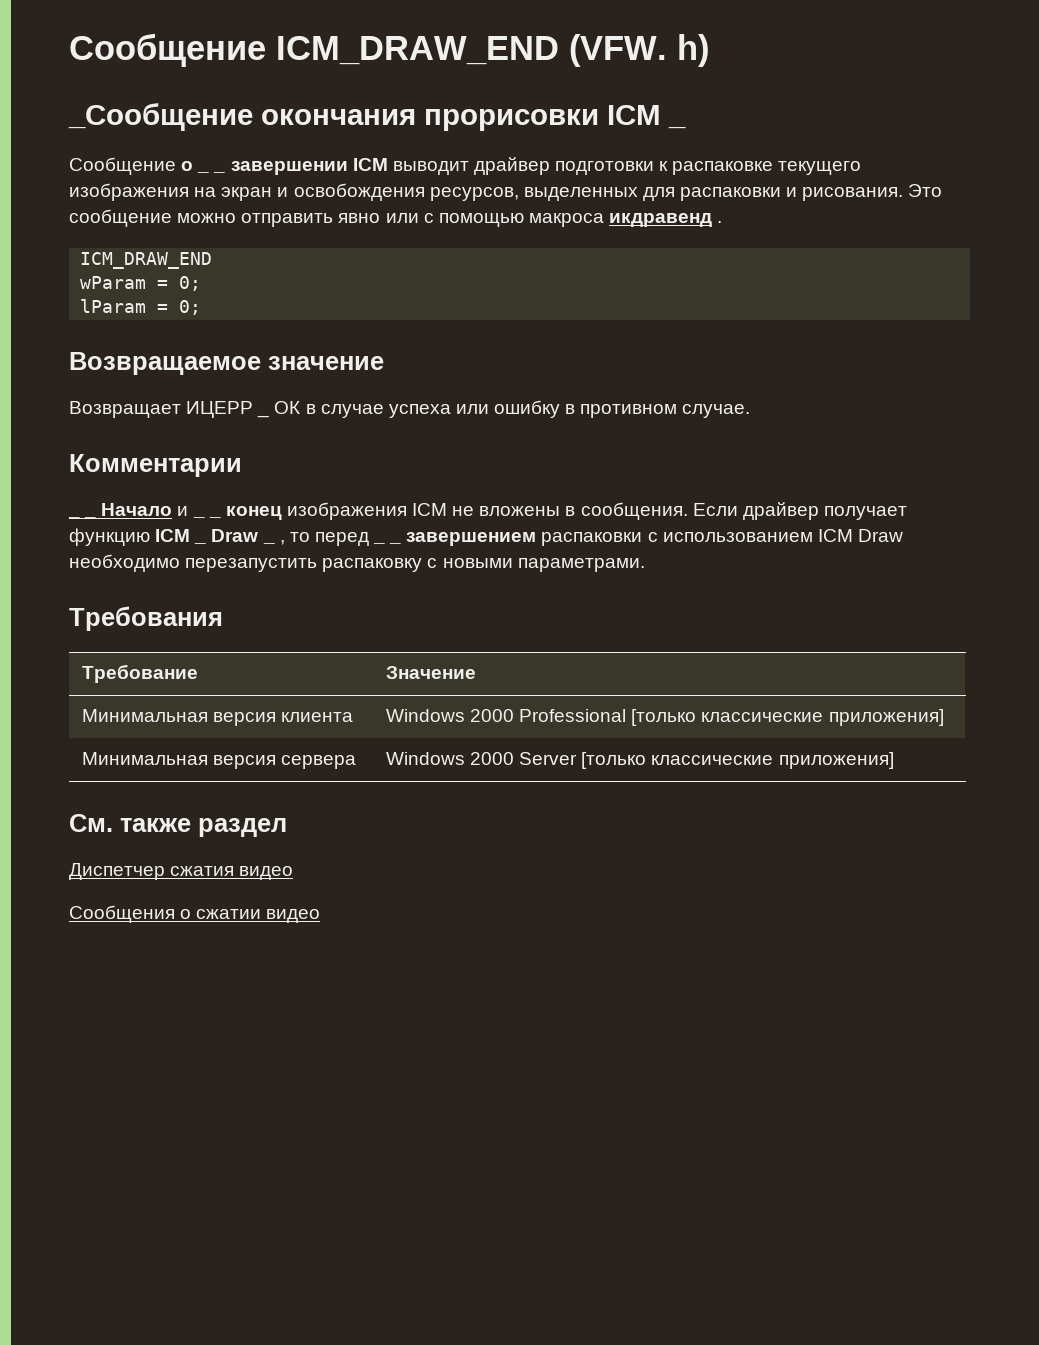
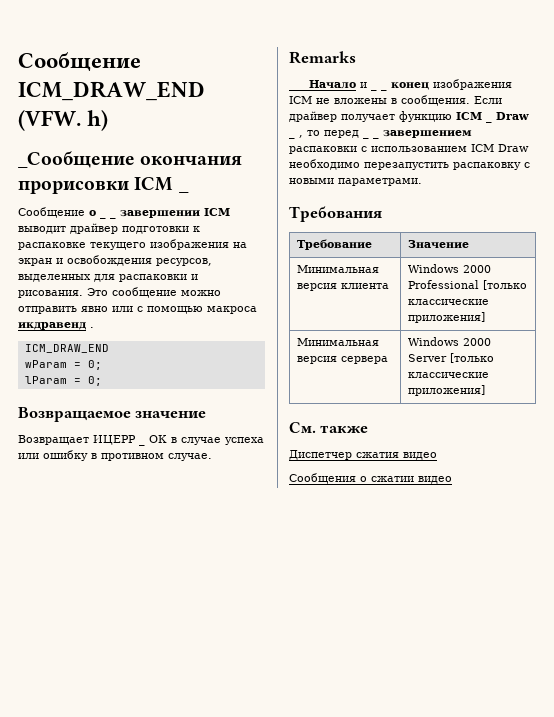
[69,454,242,477] Комментарии -> [289,51,356,64] Remarks
[198,818,287,837] раздел -> (369, 429) none

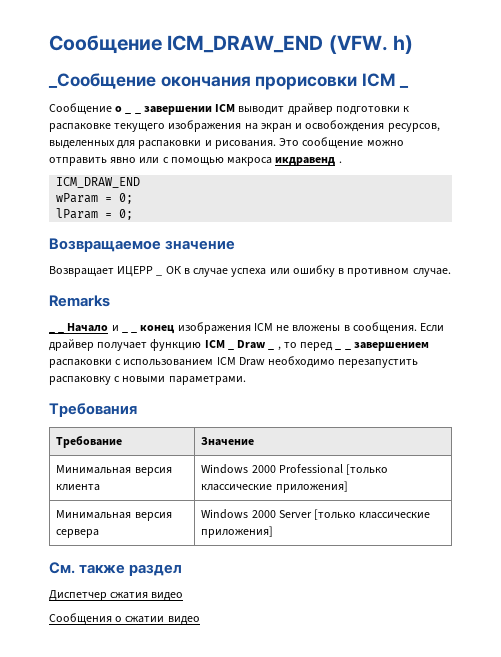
(369, 429) none -> [129,564,183,576] раздел

